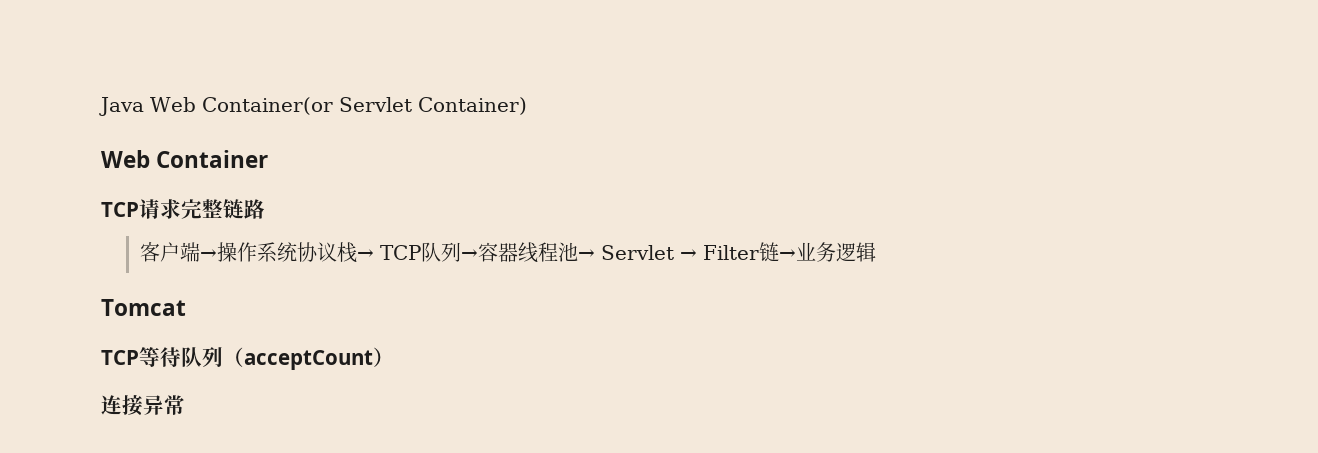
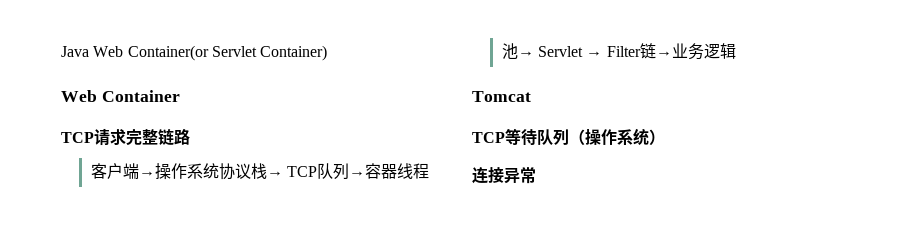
[244,350,373,370] acceptCount -> [585,128,649,146] 操作系统

